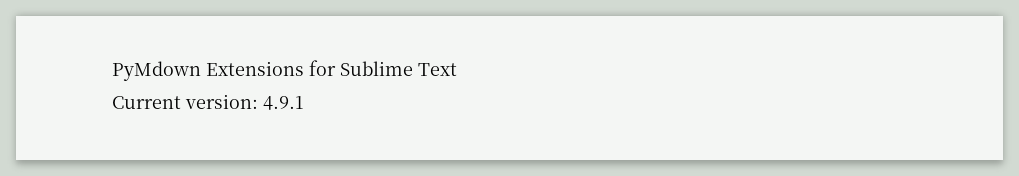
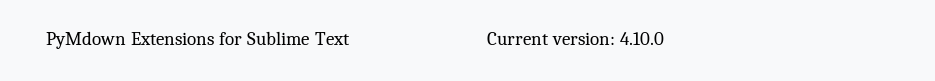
[263,96,303,110] 4.9.1 -> [620,32,665,45] 4.10.0

